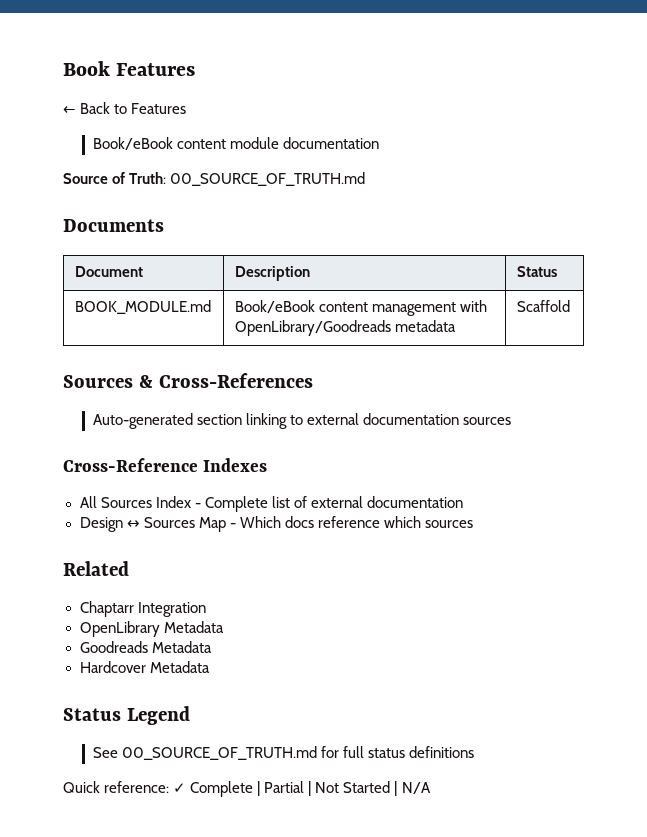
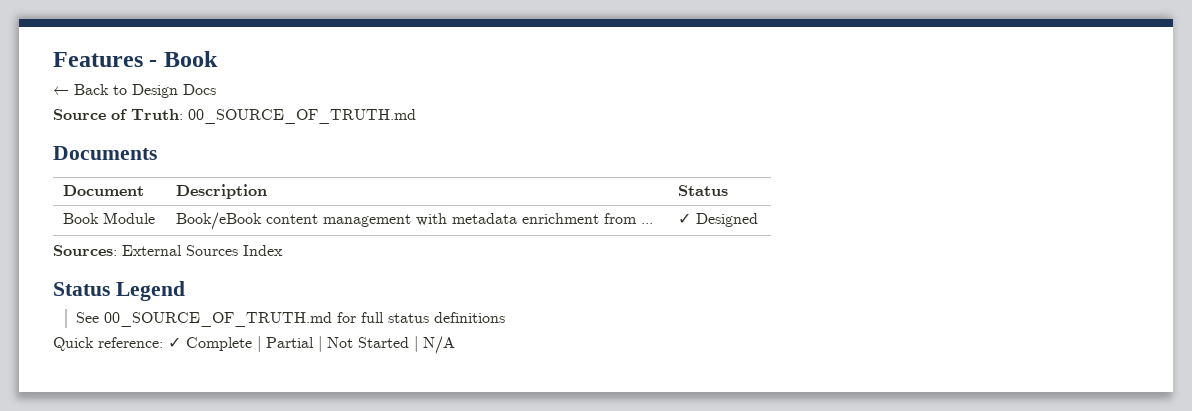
[63,61,196,76] Book Features -> [53,51,218,67] Features - Book
[131,103,187,114] [92,137,379,150] Features // Book/eBook content module documentation -> [132,84,216,98] Design Docs
[74,300,211,314] BOOK_MODULE.md -> [62,212,155,224] Book Module
[234,320,391,336] OpenLibrary/Goodreads -> (447, 219) none
[516,300,570,312] [63,373,313,388] [92,413,512,429] [63,458,268,472] [79,496,463,512] [79,516,473,532] [63,561,129,576] [79,601,206,617] [79,621,224,637] [79,641,212,653] [79,661,210,673] | Scaffold // Sources & Cross-References // Auto-generated section linking to external documentation sources // Cross-Reference Indexes // All Sources Index - Complete list of external documentation // Design ↔ Sources Map - Which docs reference which sources // Related // Chaptarr Integration // OpenLibrary Metadata // Goodreads Metadata // Hardcover Metadata -> [521,213,653,224] [677,213,758,227] [53,245,283,256] enrichment from ... | ✓ Designed // Sources: External Sources Index

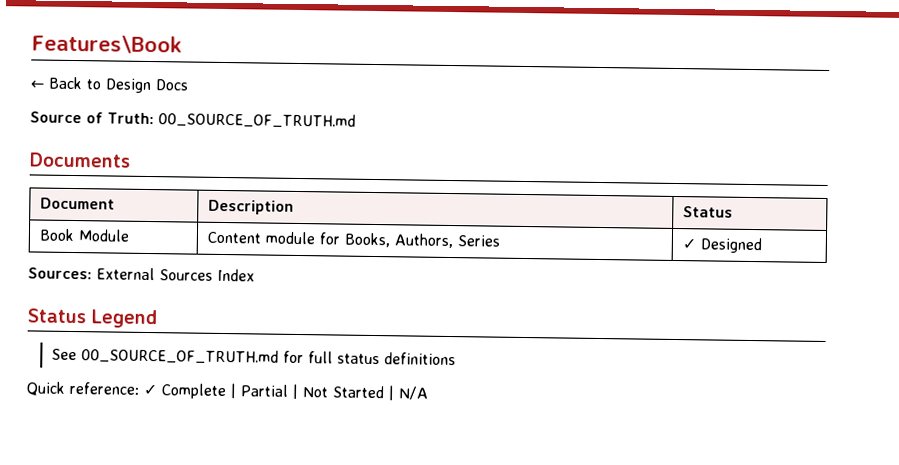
[53,51,218,67] Features - Book -> [31,34,182,55] Features\Book
[175,212,653,230] Book/eBook content management with metadata enrichment from ... -> [207,231,501,249] Content module for Books, Authors, Series

